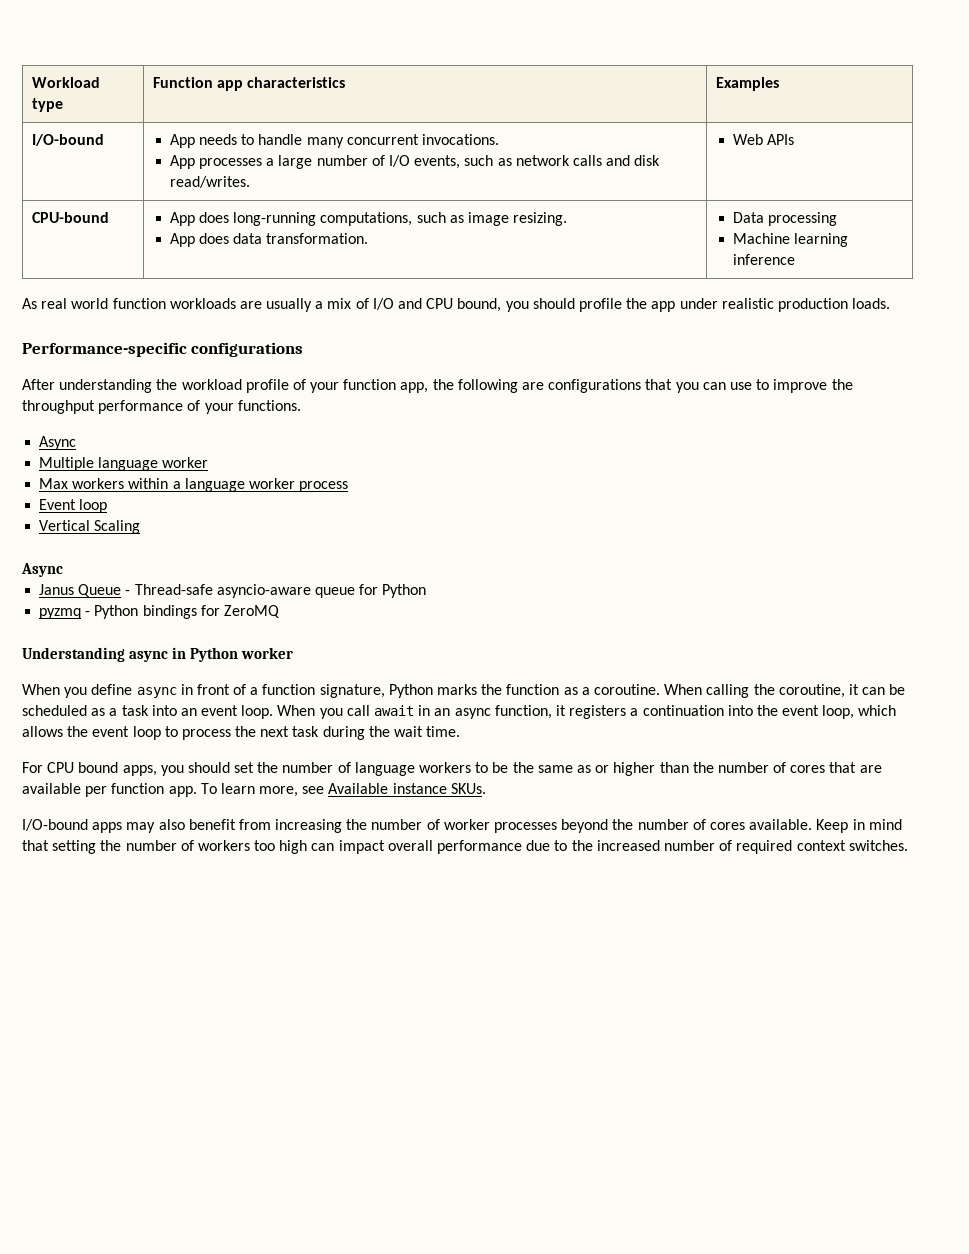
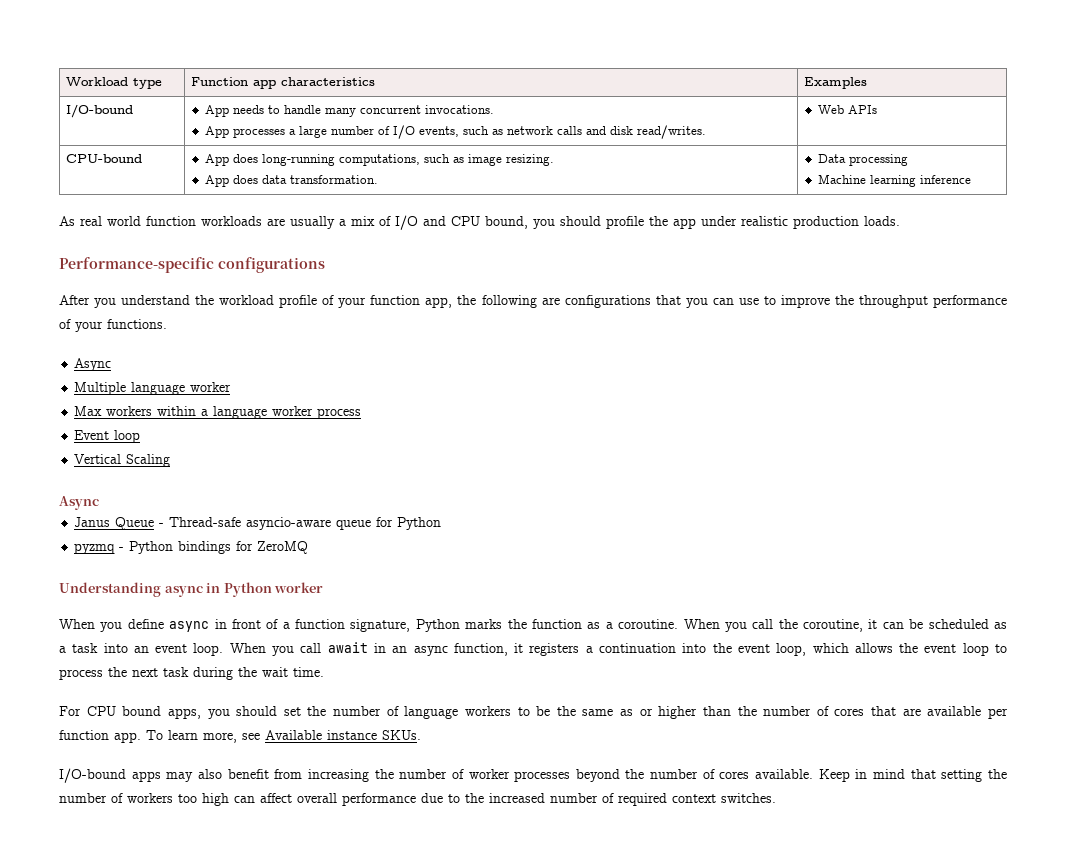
[59,379,153,393] understanding -> [94,295,191,308] you understand
[706,684,750,698] calling -> [724,619,774,632] you call
[338,840,385,854] impact -> [260,793,292,803] affect

